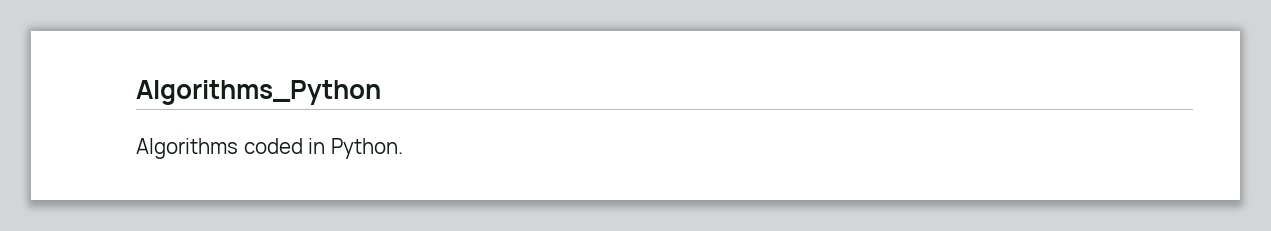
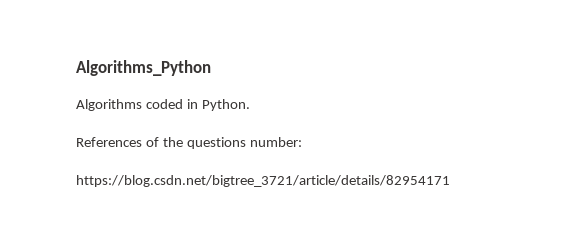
(403, 148) none -> [76,137,302,149] [76,175,450,187] // References of the questions number: // https://blog.csdn.net/bigtree_3721/article/details/82954171

